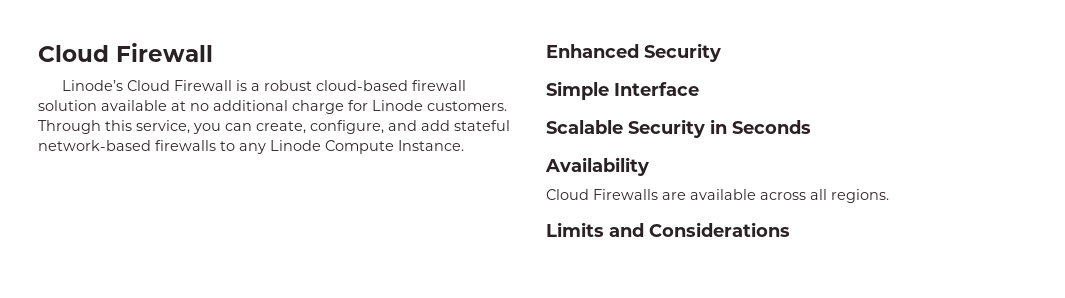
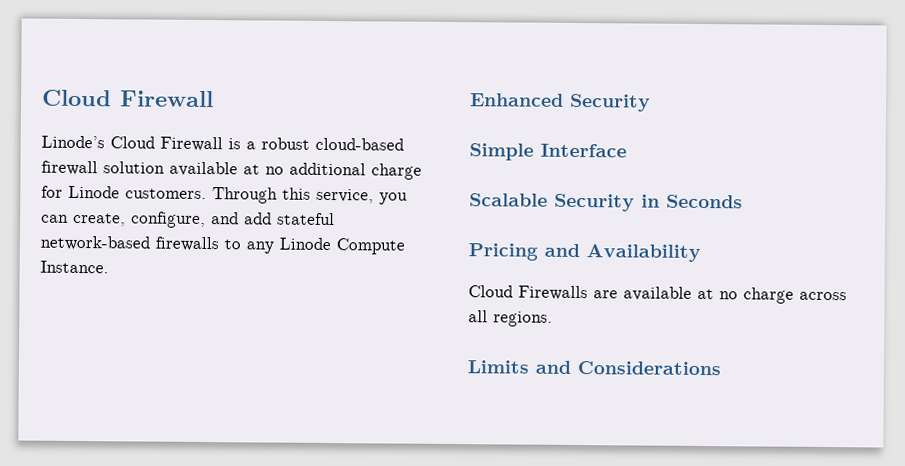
(811, 127) none -> [468,243,580,261] Pricing and
(756, 194) none -> [697,287,794,304] at no charge

